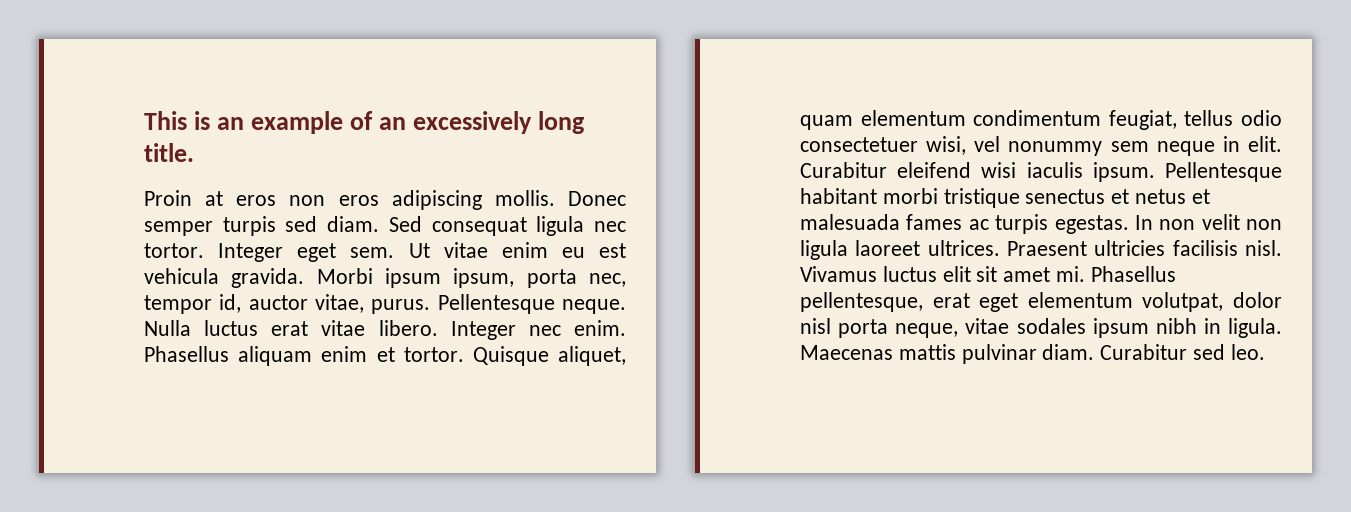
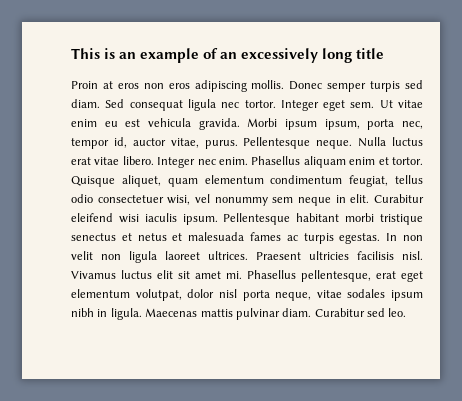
[144,143,194,162] title. -> [356,48,385,59] title

